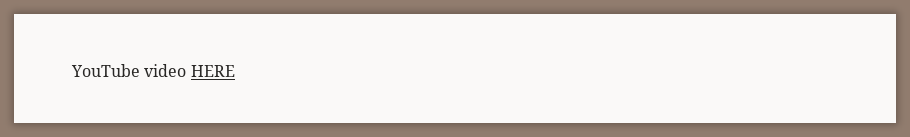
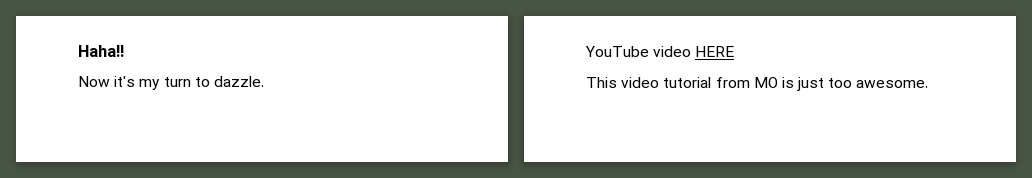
[71,64,235,77] YouTube video HERE -> [78,45,124,57] [78,76,264,90] [585,46,735,57] [586,77,929,91] Haha!! // Now it's my turn to dazzle. // YouTube video HERE // This video tutorial from MO is just too awesome.

